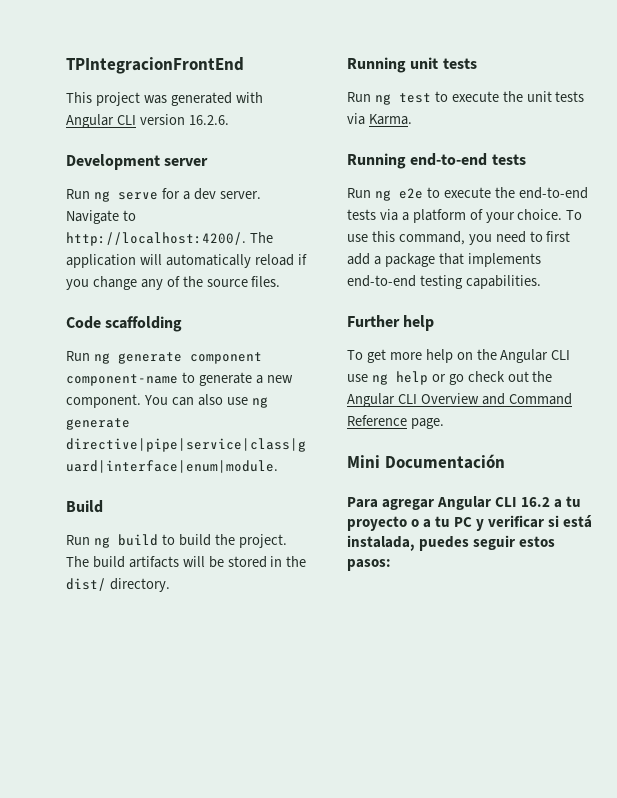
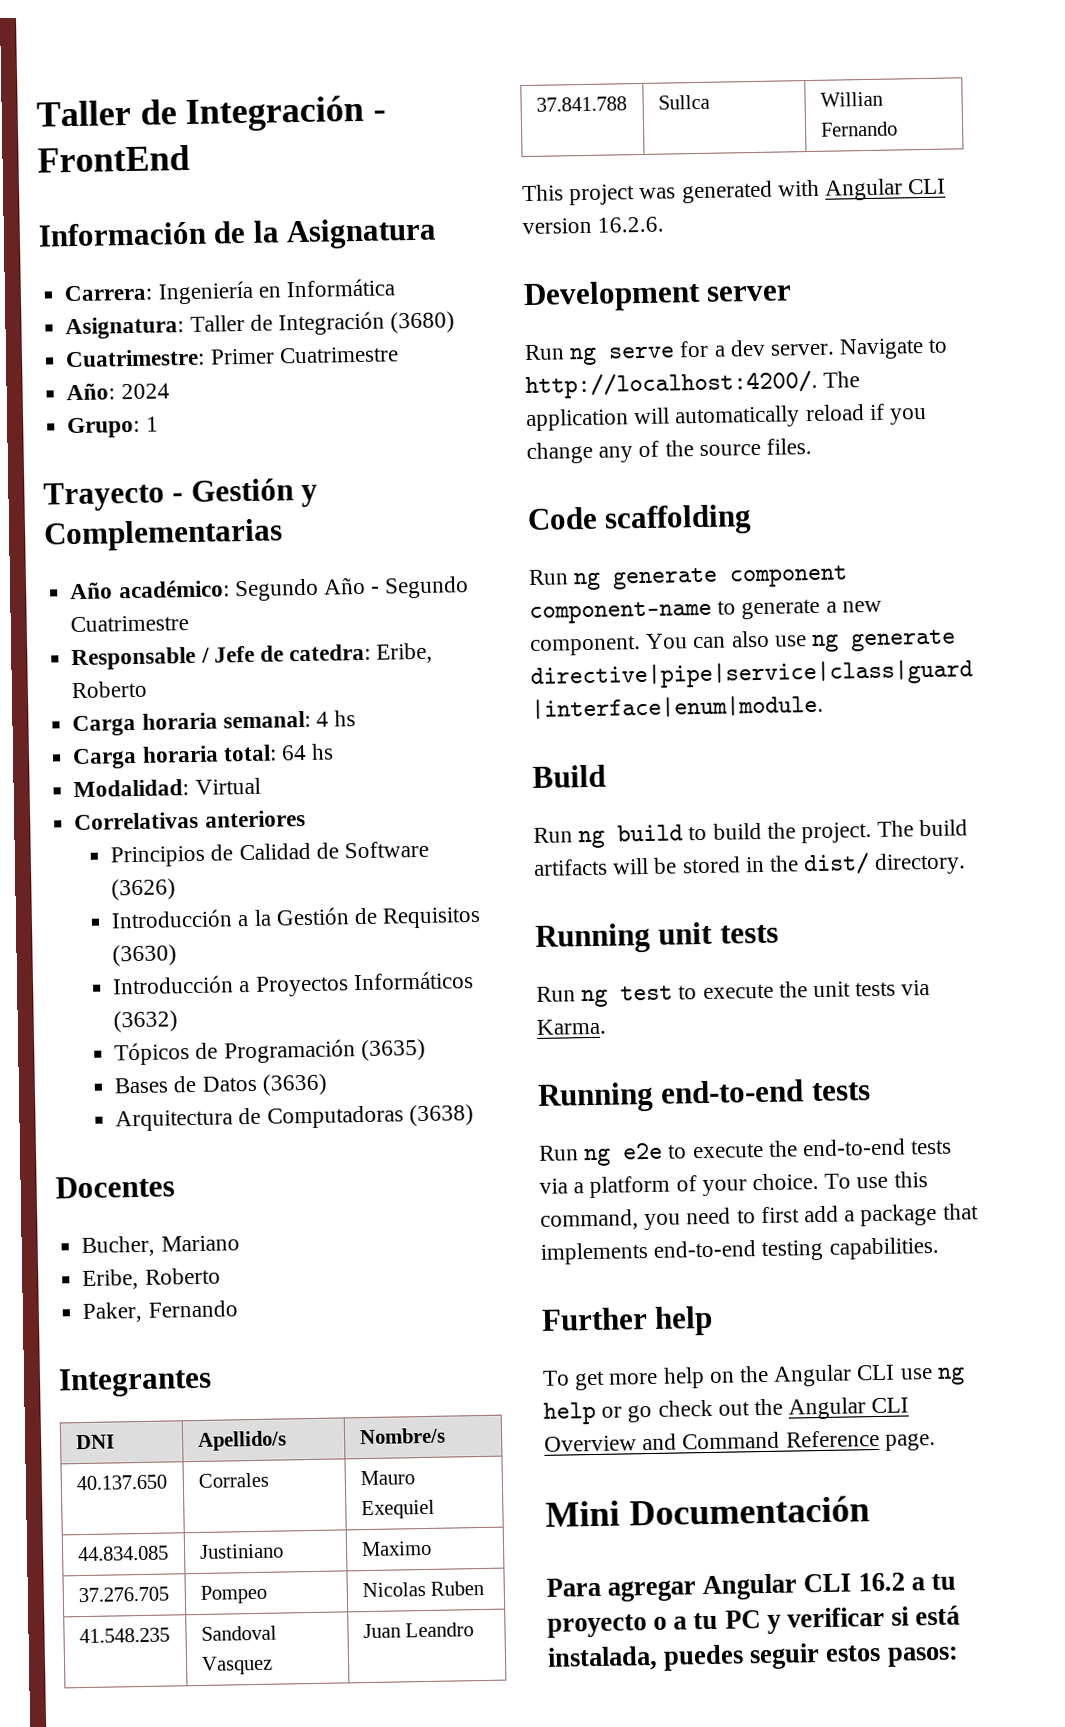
[66,57,244,74] TPIntegracionFrontEnd -> [36,94,387,132] [37,144,190,173] [38,217,438,250] [64,278,395,305] [65,311,456,340] [65,346,399,368] [66,383,170,401] [67,416,159,439] [43,478,319,512] [43,518,283,552] [69,576,470,602] [70,615,190,633] [71,642,434,671] [71,680,149,699] [72,710,357,737] [72,743,335,770] [73,777,261,798] [74,810,306,831] [110,840,430,868] [111,878,177,901] [111,906,482,929] [112,944,178,967] [112,971,474,997] [113,1010,179,1033] [114,1038,426,1066] [114,1073,328,1096] [115,1104,474,1132] [55,1175,175,1199] [81,1235,240,1258] [82,1267,221,1290] [82,1300,238,1323] [58,1366,212,1398] [75,1434,115,1450] [196,1430,287,1451] [358,1427,446,1445] [75,1474,167,1491] [197,1472,269,1488] [359,1470,415,1486] [360,1499,435,1520] [76,1545,169,1562] [198,1543,284,1559] [360,1540,432,1557] [77,1586,169,1603] [199,1584,267,1604] [361,1580,485,1598] [78,1627,170,1644] [200,1625,277,1641] [200,1655,273,1675] [362,1622,475,1639] [535,96,627,112] [657,94,710,110] [819,91,883,107] [819,121,898,137] Taller de Integración - FrontEnd // Información de la Asignatura // Carrera: Ingeniería en Informática // Asignatura: Taller de Integración (3680) // Cuatrimestre: Primer Cuatrimestre // Año: 2024 // Grupo: 1 // Trayecto - Gestión y Complementarias // Año académico: Segundo Año - Segundo Cuatrimestre // Responsable / Jefe de catedra: Eribe, Roberto // Carga horaria semanal: 4 hs // Carga horaria total: 64 hs // Modalidad: Virtual // Correlativas anteriores // Principios de Calidad de Software (3626) // Introducción a la Gestión de Requisitos (3630) // Introducción a Proyectos Informáticos (3632) // Tópicos de Programación (3635) // Bases de Datos (3636) // Arquitectura de Computadoras (3638) // Docentes // Bucher, Mariano // Eribe, Roberto // Paker, Fernando // Integrantes // DNI | Apellido/s | Nombre/s // 40.137.650 | Corrales | Mauro Exequiel // 44.834.085 | Justiniano | Maximo // 37.276.705 | Pompeo | Nicolas Ruben // 41.548.235 | Sandoval Vasquez | Juan Leandro // 37.841.788 | Sullca | Willian Fernando

